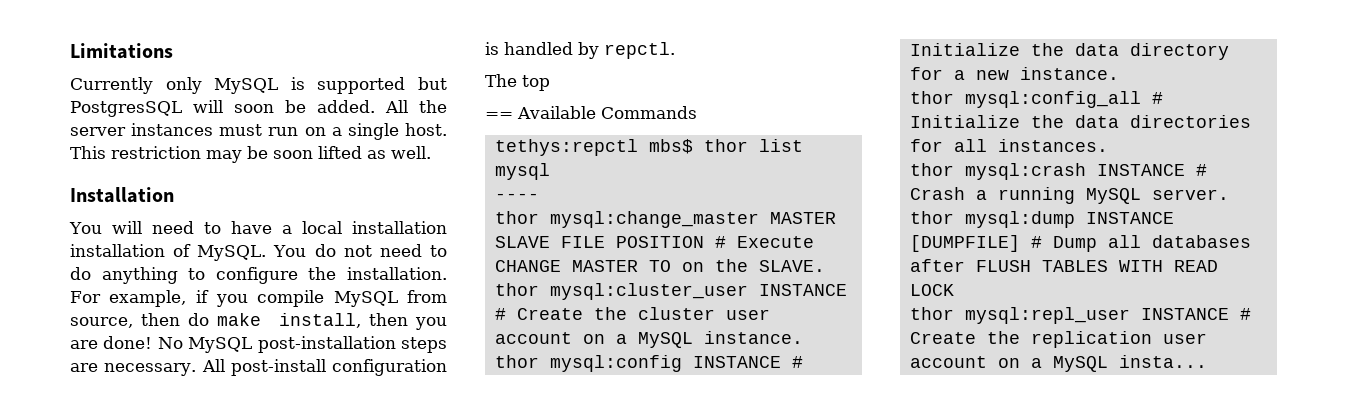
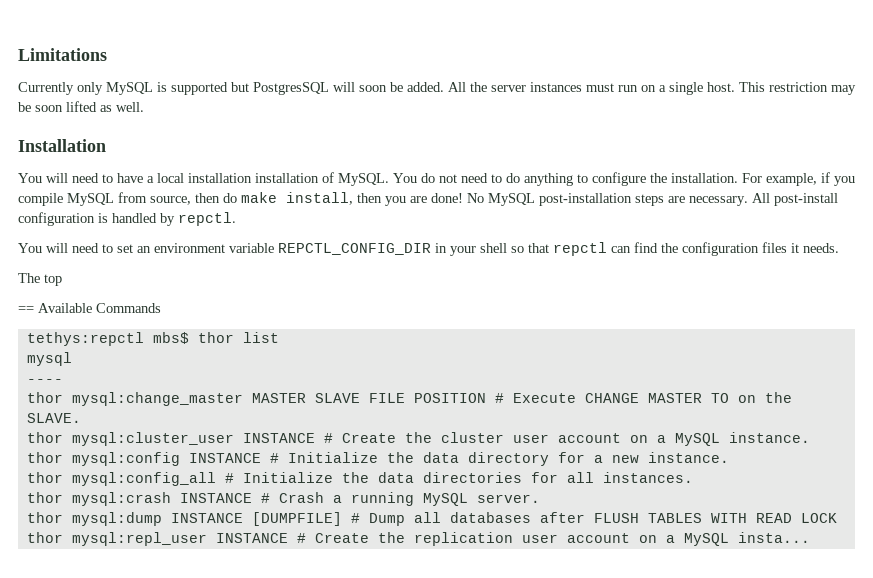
(675, 50) none -> [18,242,839,256] // You will need to set an environment variable REPCTL_CONFIG_DIR in your shell so that repctl can find the configuration files it needs.

